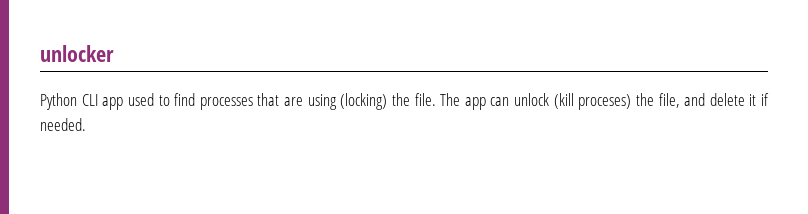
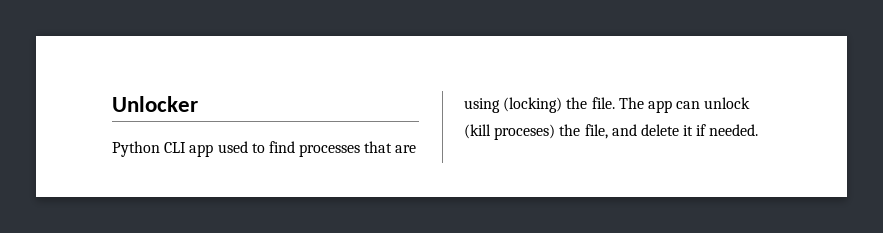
[40,45,114,62] unlocker -> [112,96,198,112] Unlocker

